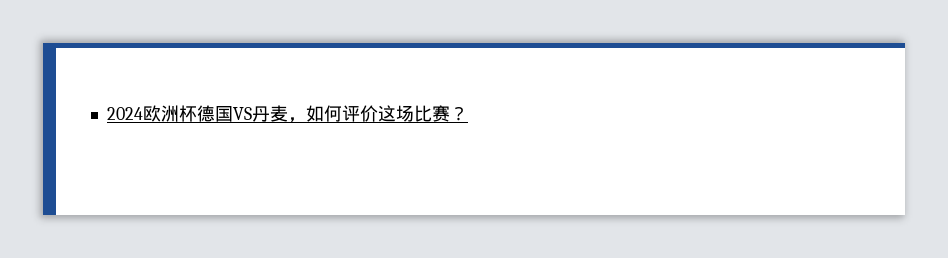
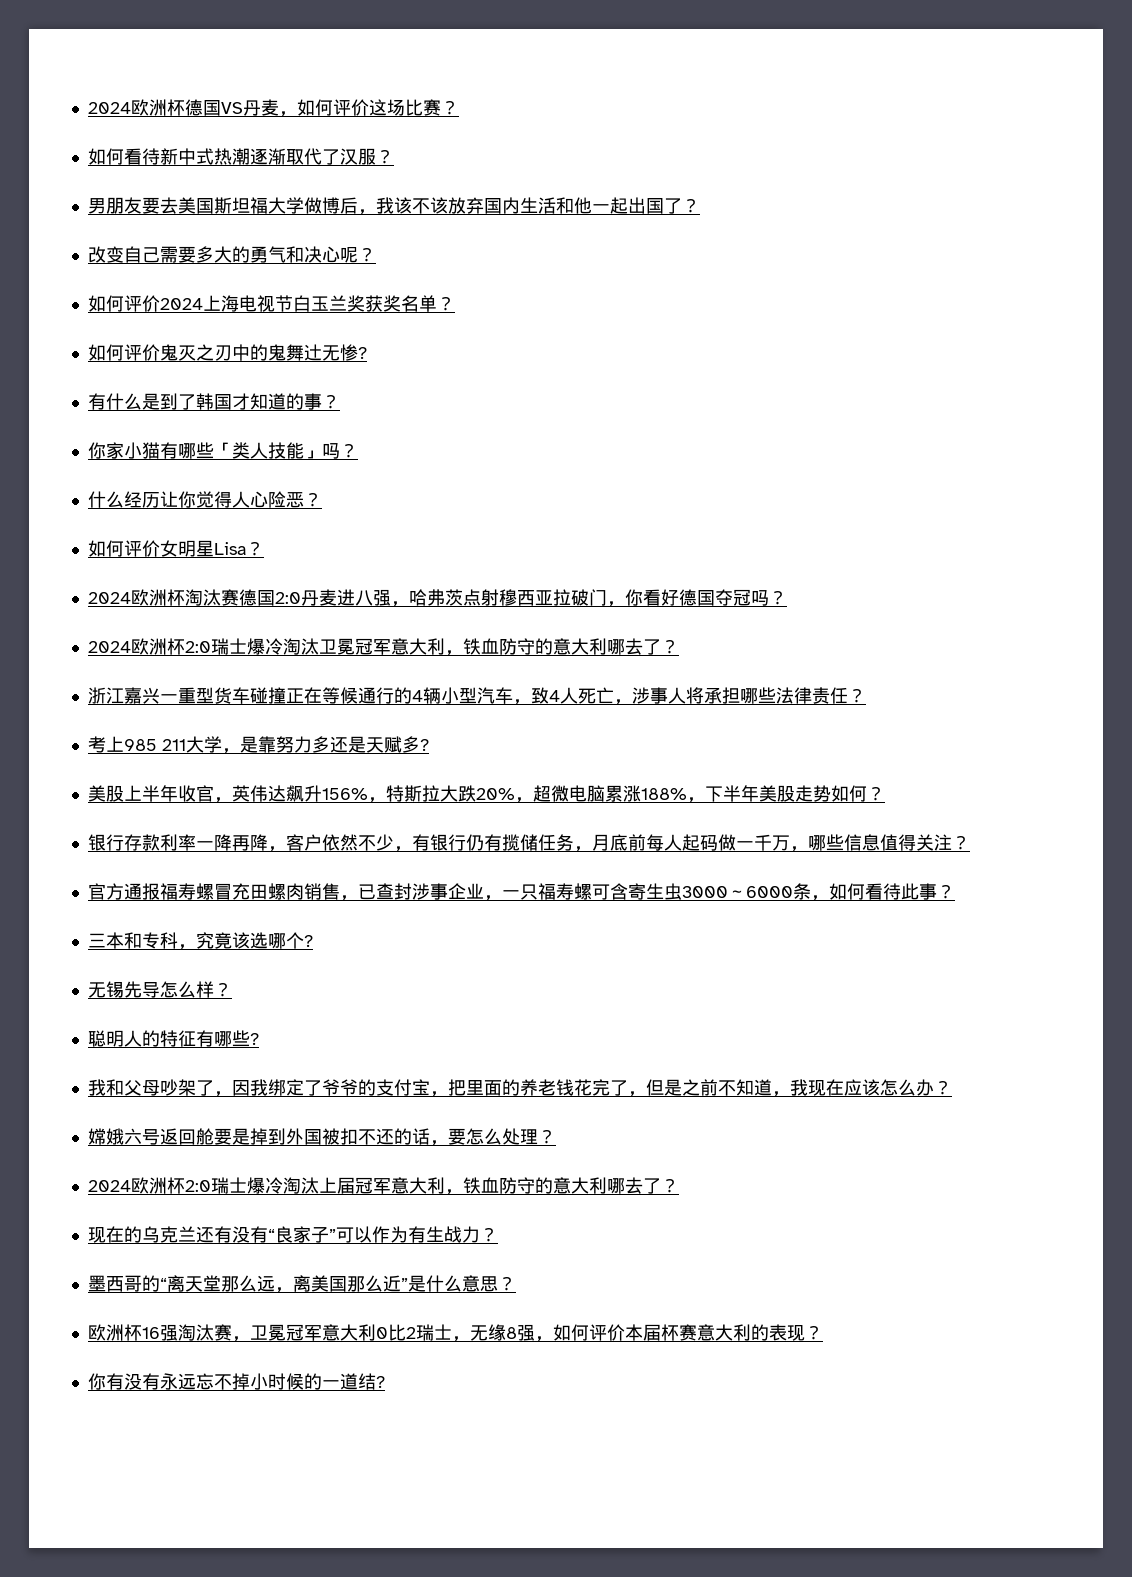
(468, 113) none -> [87,148,394,165] [87,197,700,215] [87,246,376,263] [87,295,455,312] [87,344,367,361] [87,393,340,410] [87,442,358,459] [87,491,322,508] [87,540,264,557] [87,589,787,607] [87,638,679,656] [87,687,866,705] [87,736,429,754] [87,785,885,803] [87,834,970,852] [87,883,955,901] [87,932,313,950] [87,981,232,998] [87,1030,259,1047] [87,1079,952,1097] [87,1128,556,1146] [87,1177,679,1195] [87,1226,498,1243] [87,1275,516,1293] [87,1324,823,1342] [87,1373,385,1390] // 如何看待新中式热潮逐渐取代了汉服？ // 男朋友要去美国斯坦福大学做博后，我该不该放弃国内生活和他一起出国了？ // 改变自己需要多大的勇气和决心呢？ // 如何评价2024上海电视节白玉兰奖获奖名单？ // 如何评价鬼灭之刃中的鬼舞辻无惨? // 有什么是到了韩国才知道的事？ // 你家小猫有哪些「类人技能」吗？ // 什么经历让你觉得人心险恶？ // 如何评价女明星Lisa？ // 2024欧洲杯淘汰赛德国2:0丹麦进八强，哈弗茨点射穆西亚拉破门，你看好德国夺冠吗？ // 2024欧洲杯2:0瑞士爆冷淘汰卫冕冠军意大利，铁血防守的意大利哪去了？ // 浙江嘉兴一重型货车碰撞正在等候通行的4辆小型汽车，致4人死亡，涉事人将承担哪些法律责任？ // 考上985 211大学，是靠努力多还是天赋多? // 美股上半年收官，英伟达飙升156%，特斯拉大跌20%，超微电脑累涨188%，下半年美股走势如何？ // 银行存款利率一降再降，客户依然不少，有银行仍有揽储任务，月底前每人起码做一千万，哪些信息值得关注？ // 官方通报福寿螺冒充田螺肉销售，已查封涉事企业，一只福寿螺可含寄生虫3000～6000条，如何看待此事？ // 三本和专科，究竟该选哪个? // 无锡先导怎么样？ // 聪明人的特征有哪些? // 我和父母吵架了，因我绑定了爷爷的支付宝，把里面的养老钱花完了，但是之前不知道，我现在应该怎么办？ // 嫦娥六号返回舱要是掉到外国被扣不还的话，要怎么处理？ // 2024欧洲杯2:0瑞士爆冷淘汰上届冠军意大利，铁血防守的意大利哪去了？ // 现在的乌克兰还有没有“良家子”可以作为有生战力？ // 墨西哥的“离天堂那么远，离美国那么近”是什么意思？ // 欧洲杯16强淘汰赛，卫冕冠军意大利0比2瑞士，无缘8强，如何评价本届杯赛意大利的表现？ // 你有没有永远忘不掉小时候的一道结?

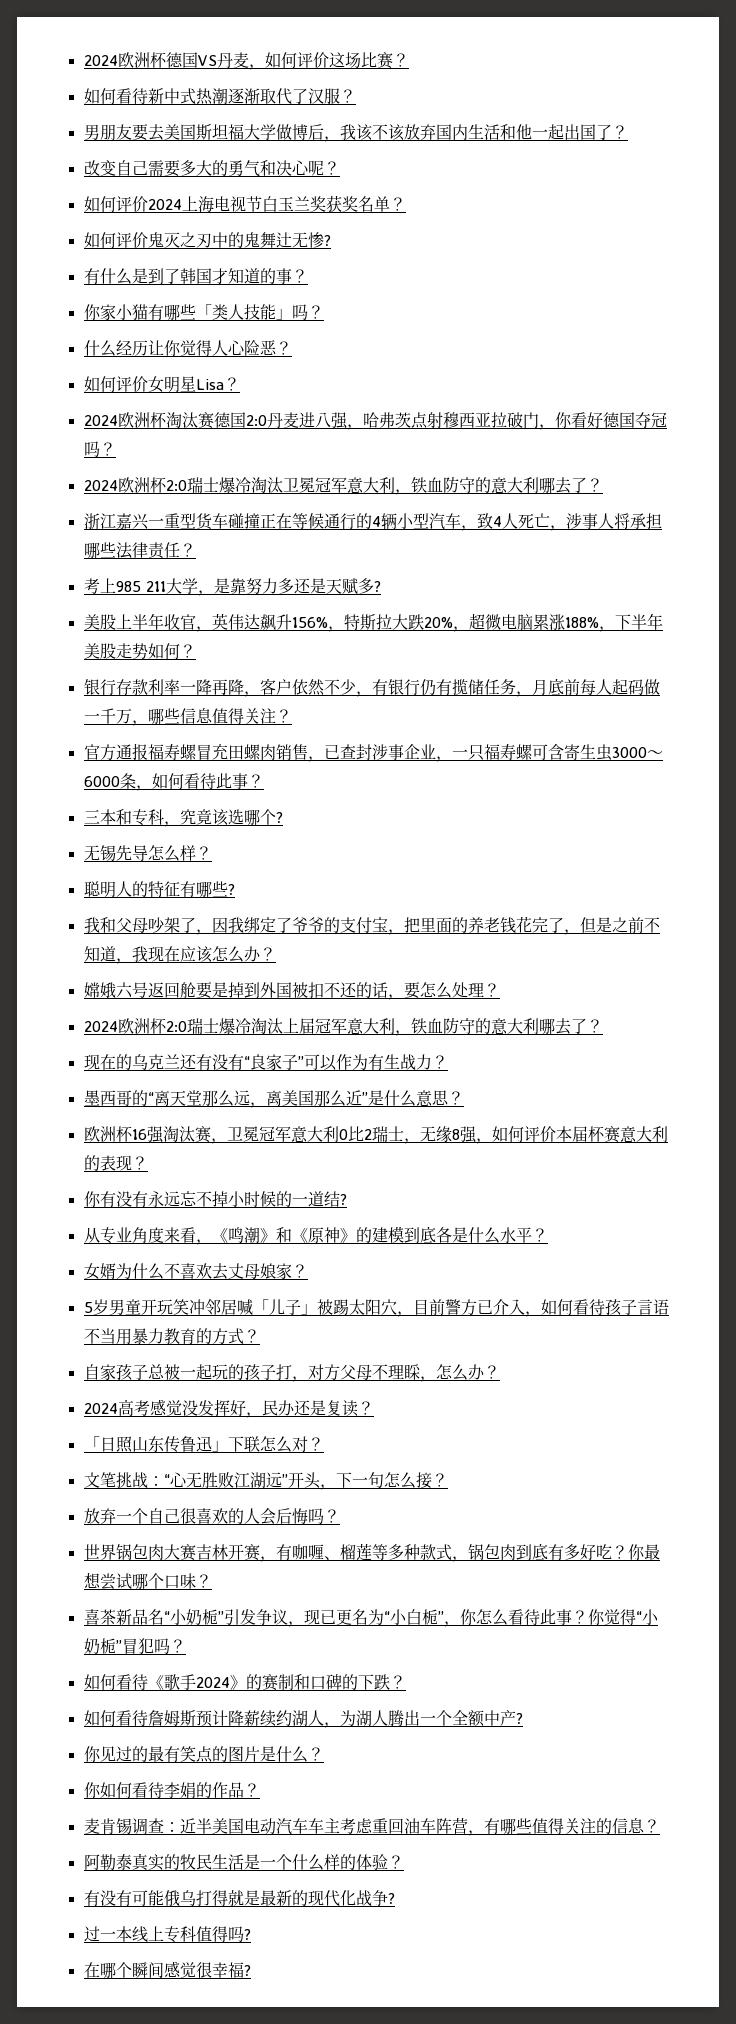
(385, 1382) none -> [83,1226,548,1245] [83,1263,308,1280] [83,1299,669,1317] [83,1328,260,1345] [83,1364,500,1382] [83,1399,374,1418] [83,1436,324,1453] [83,1472,448,1490] [83,1508,340,1525] [83,1543,660,1562] [83,1572,212,1590] [83,1609,659,1627] [83,1638,186,1655] [83,1674,406,1691] [83,1710,523,1728] [83,1746,324,1763] [83,1782,260,1799] [83,1817,660,1836] [83,1853,404,1871] [83,1890,395,1907] [83,1926,251,1943] [83,1961,251,1979] // 从专业角度来看，《鸣潮》和《原神》的建模到底各是什么水平？ // 女婿为什么不喜欢去丈母娘家？ // 5岁男童开玩笑冲邻居喊「儿子」被踢太阳穴，目前警方已介入，如何看待孩子言语不当用暴力教育的方式？ // 自家孩子总被一起玩的孩子打，对方父母不理睬，怎么办？ // 2024高考感觉没发挥好，民办还是复读？ // 「日照山东传鲁迅」下联怎么对？ // 文笔挑战：“心无胜败江湖远”开头，下一句怎么接？ // 放弃一个自己很喜欢的人会后悔吗？ // 世界锅包肉大赛吉林开赛，有咖喱、榴莲等多种款式，锅包肉到底有多好吃？你最想尝试哪个口味？ // 喜茶新品名“小奶栀”引发争议，现已更名为“小白栀”，你怎么看待此事？你觉得“小奶栀”冒犯吗？ // 如何看待《歌手2024》的赛制和口碑的下跌？ // 如何看待詹姆斯预计降薪续约湖人，为湖人腾出一个全额中产? // 你见过的最有笑点的图片是什么？ // 你如何看待李娟的作品？ // 麦肯锡调查：近半美国电动汽车车主考虑重回油车阵营，有哪些值得关注的信息？ // 阿勒泰真实的牧民生活是一个什么样的体验？ // 有没有可能俄乌打得就是最新的现代化战争? // 过一本线上专科值得吗? // 在哪个瞬间感觉很幸福?

